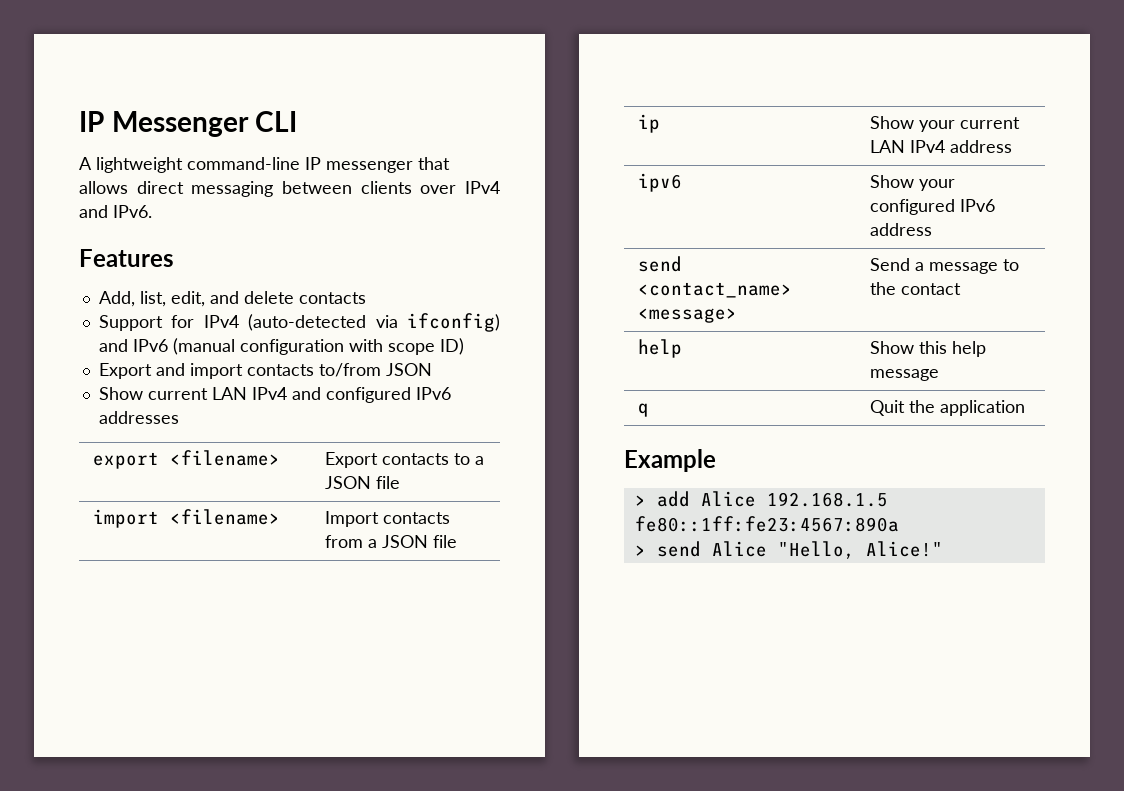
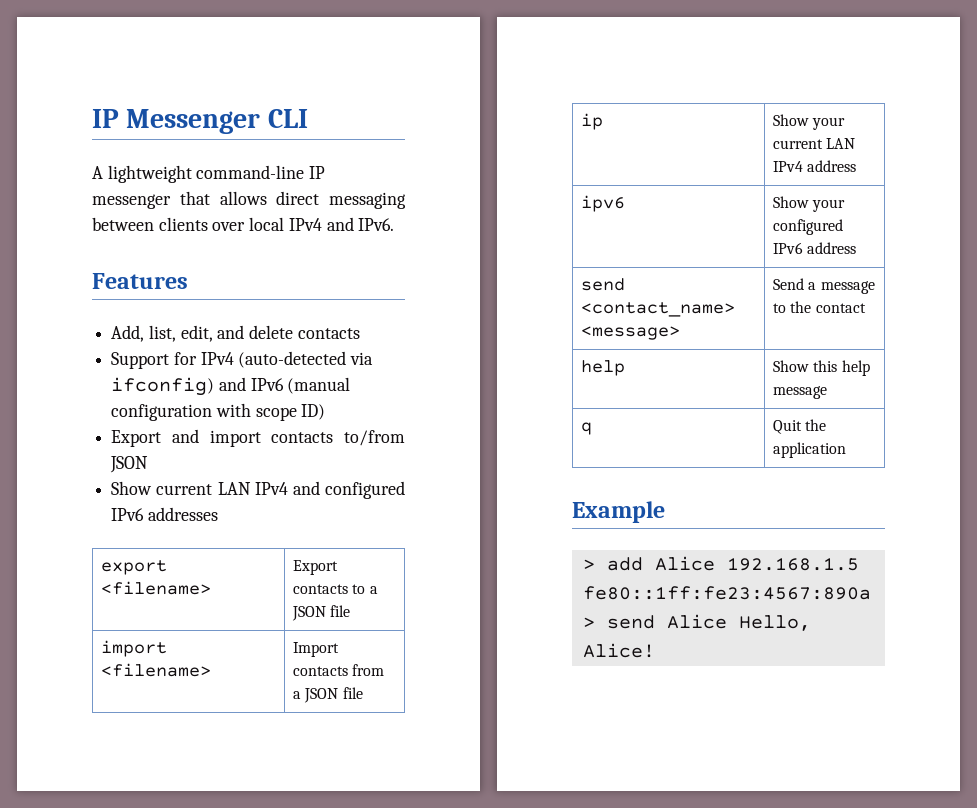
(457, 189) none -> [249,217,285,231] local
[777,541,943,559] "Hello, Alice!" -> [738,615,811,631] [582,643,655,658] Hello, Alice!

